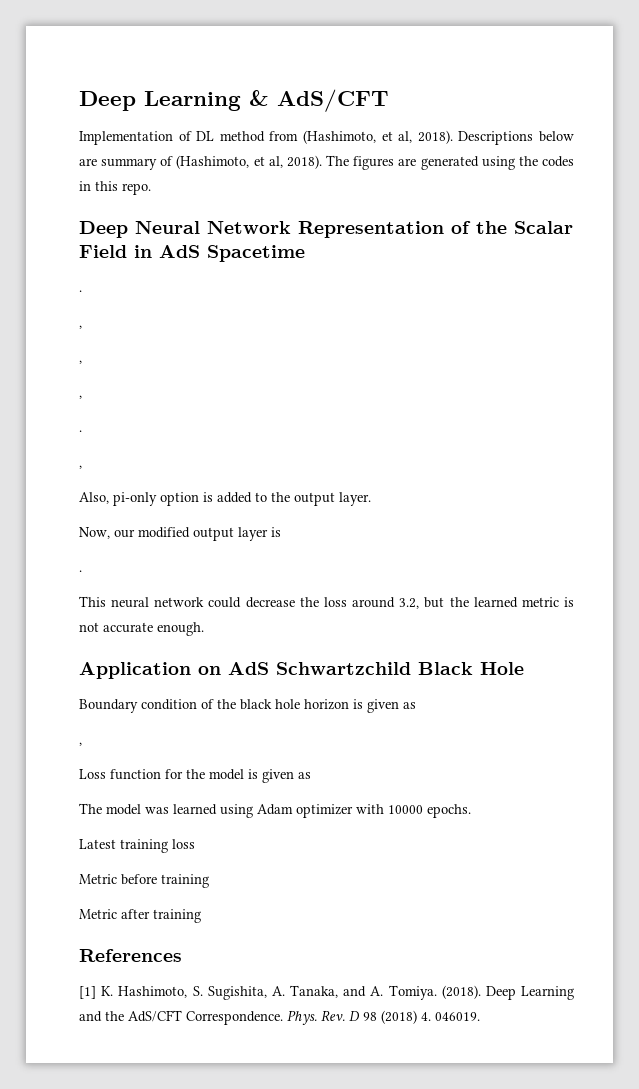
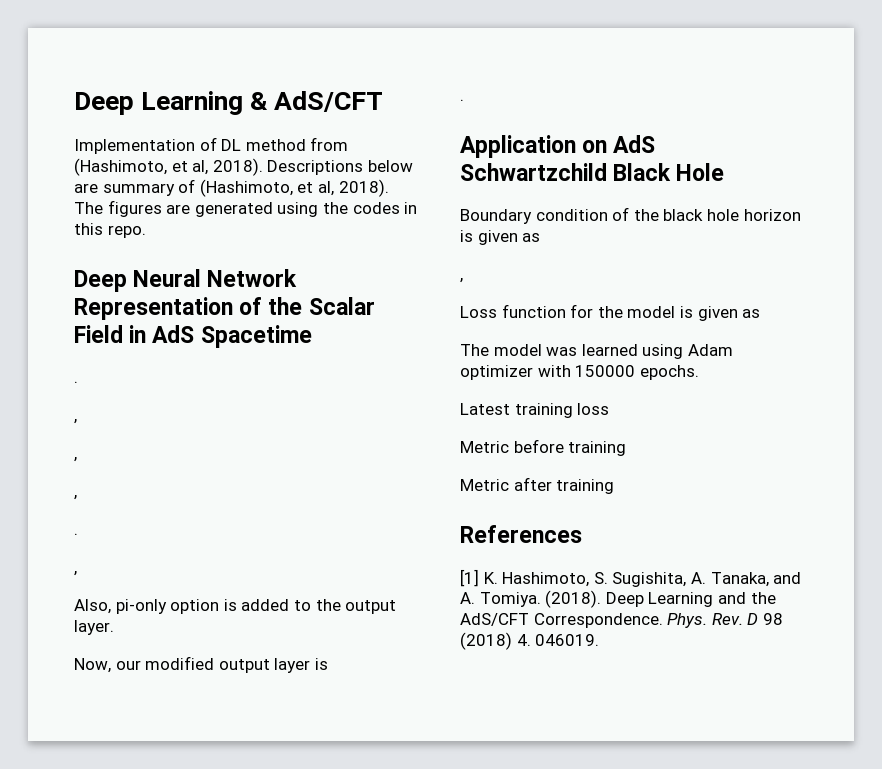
[79,596,574,609] [79,622,204,636] // This neural network could decrease the loss around 3.2, but the learned metric is not accurate enough. -> (464, 100) none
[388,805,423,814] 10000 -> [575,365,636,377] 150000

